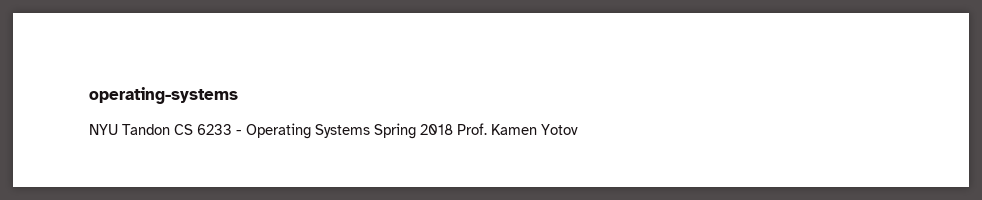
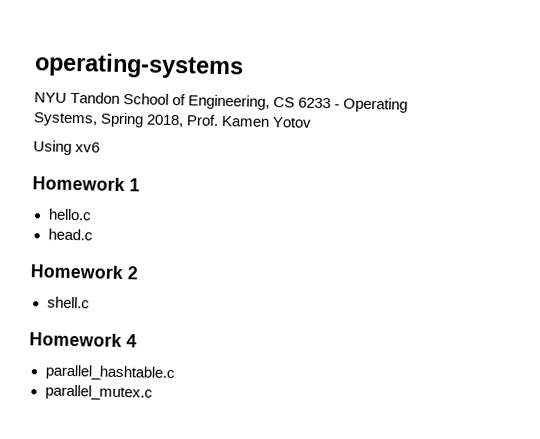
(170, 129) none -> [123,93,271,110] School of Engineering,
[315,123,453,139] Systems Spring 2018 -> [33,112,185,128] Systems, Spring 2018,
(578, 129) none -> [33,140,101,155] [32,176,140,192] [47,208,92,221] [47,228,93,241] [30,264,139,280] [46,296,90,309] [29,332,137,348] [44,364,175,382] [44,384,153,401] // Using xv6 // Homework 1 // hello.c // head.c // Homework 2 // shell.c // Homework 4 // parallel_hashtable.c // parallel_mutex.c

